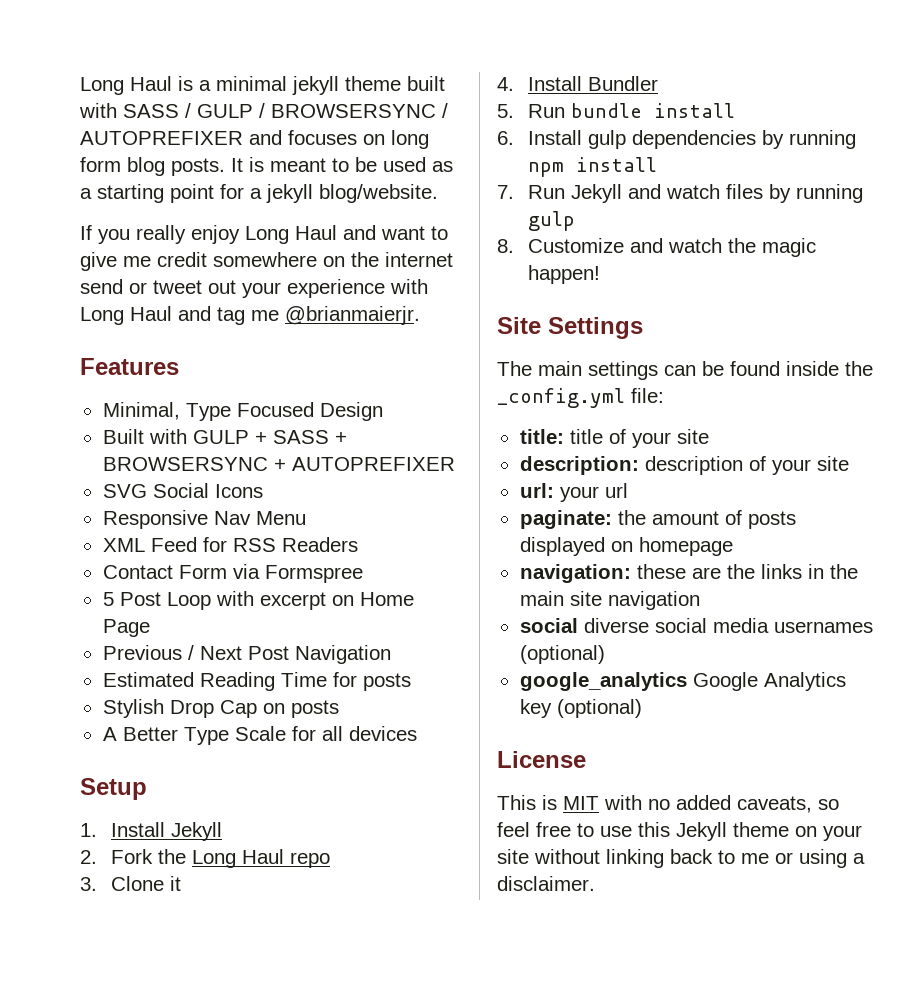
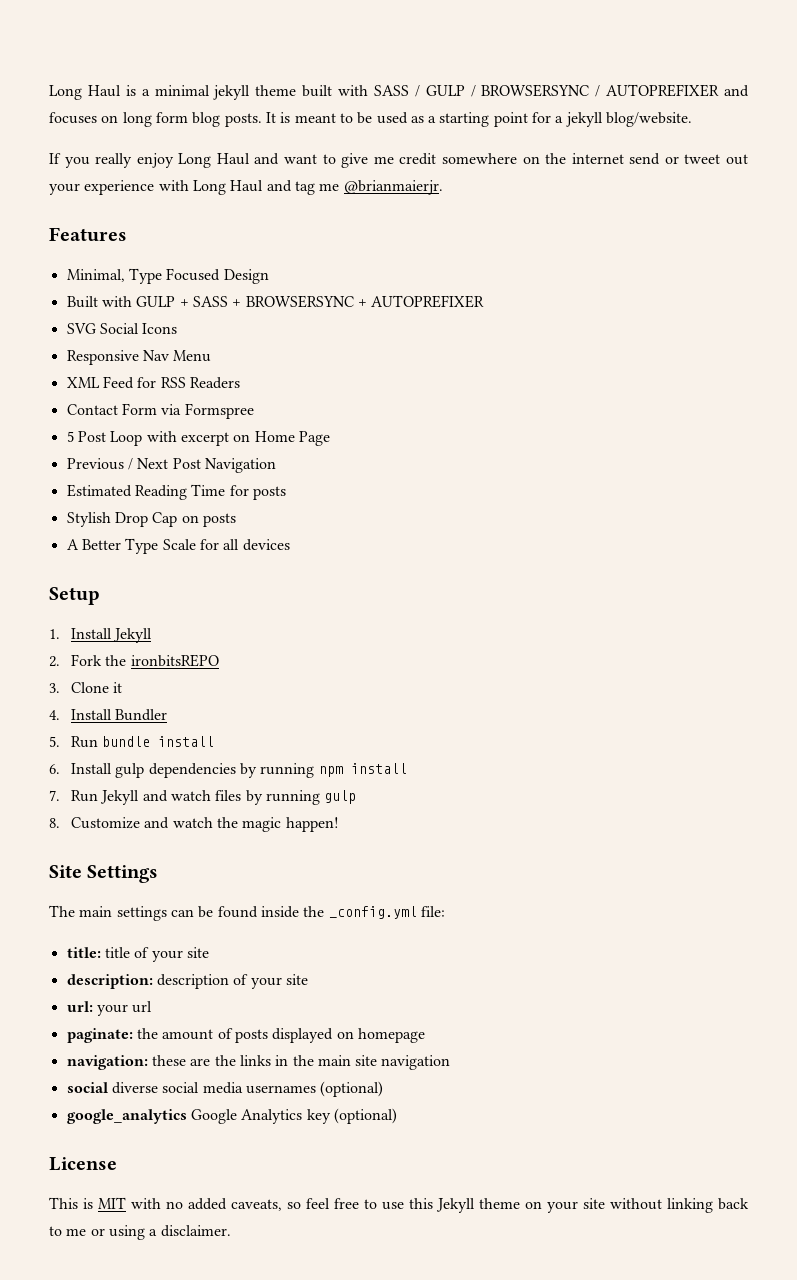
[191,849,330,868] Long Haul repo -> [130,654,219,667] ironbitsREPO

